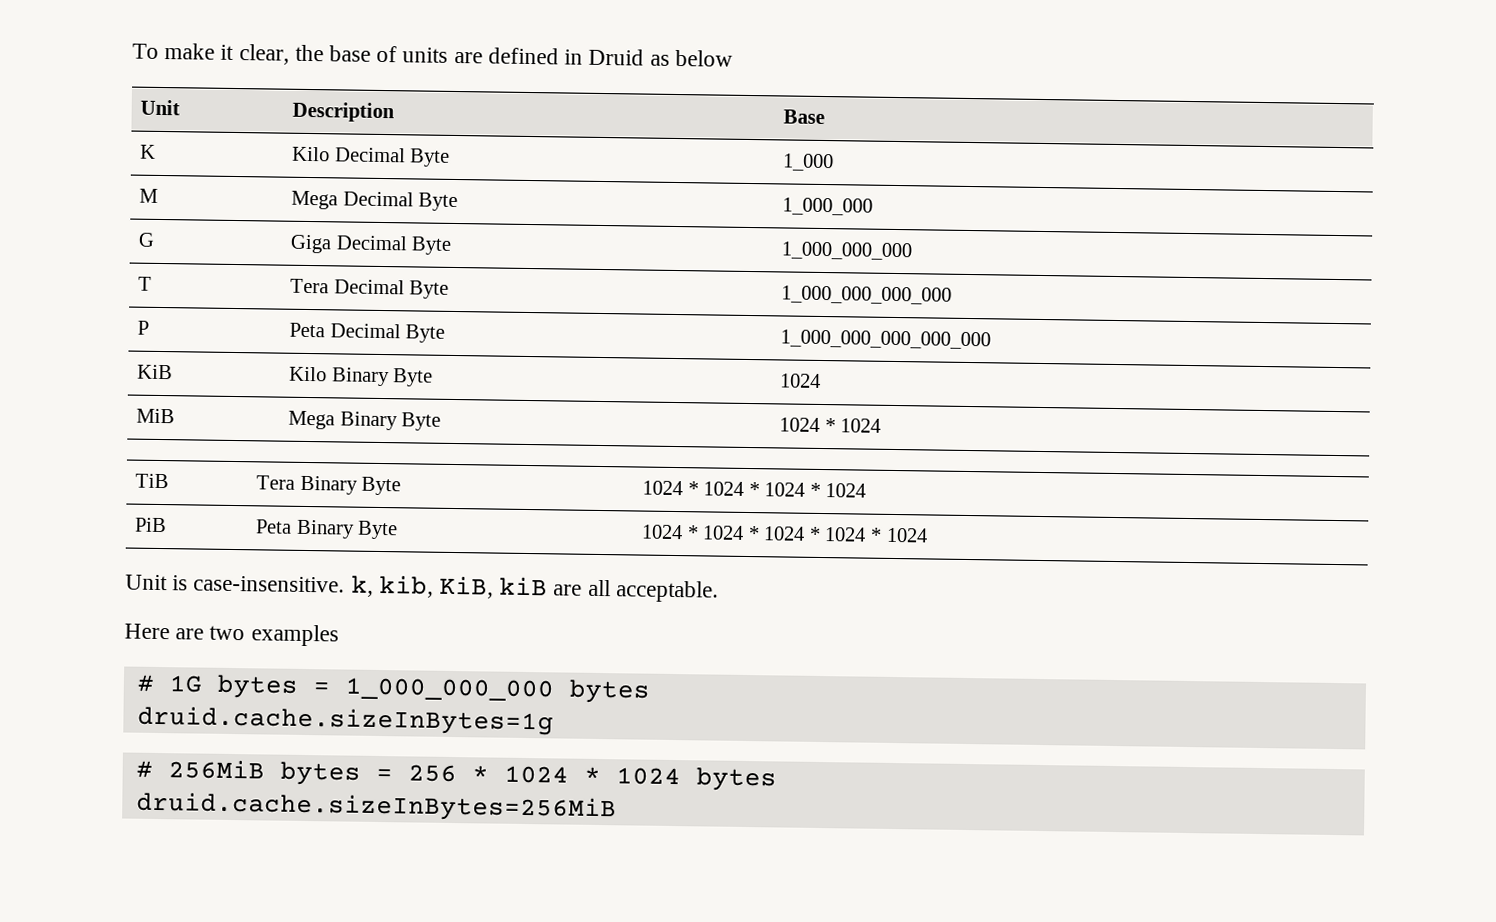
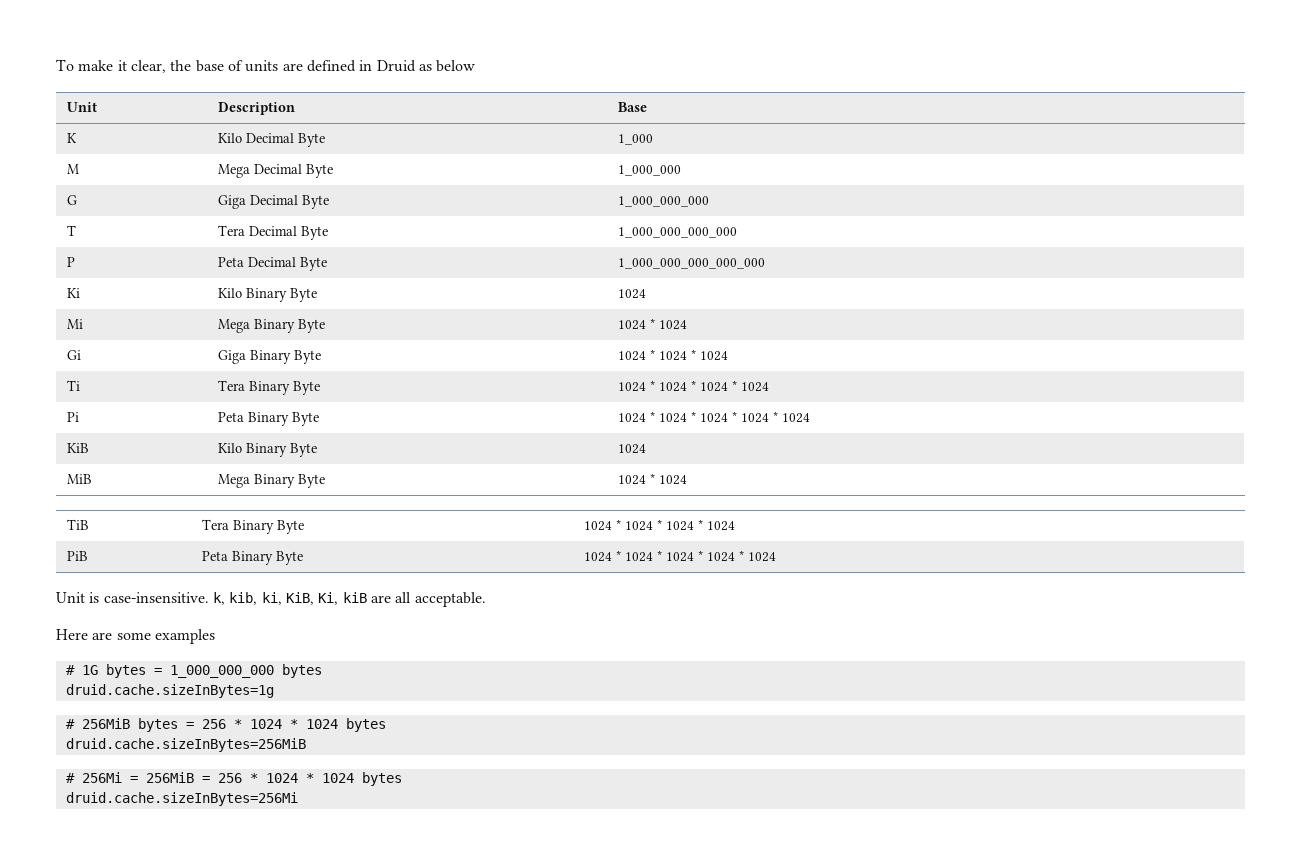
(992, 339) none -> [67,288,81,298] [218,288,318,302] [618,289,647,299] [67,319,84,329] [218,319,326,333] [618,318,688,330] [67,350,82,360] [218,350,322,364] [618,349,729,361] [67,380,81,391] [218,380,321,395] [618,380,770,392] [67,412,80,422] [218,412,320,426] [618,411,811,423] // Ki | Kilo Binary Byte | 1024 // Mi | Mega Binary Byte | 1024 * 1024 // Gi | Giga Binary Byte | 1024 * 1024 * 1024 // Ti | Tera Binary Byte | 1024 * 1024 * 1024 * 1024 // Pi | Peta Binary Byte | 1024 * 1024 * 1024 * 1024 * 1024
[439,575,495,599] KiB, -> [261,592,339,605] ki, KiB, Ki,
[209,625,246,641] two -> [116,632,151,640] some
(617, 807) none -> [65,772,402,786] [65,792,298,806] // # 256Mi = 256MiB = 256 * 1024 * 1024 bytes // druid.cache.sizeInBytes=256Mi

